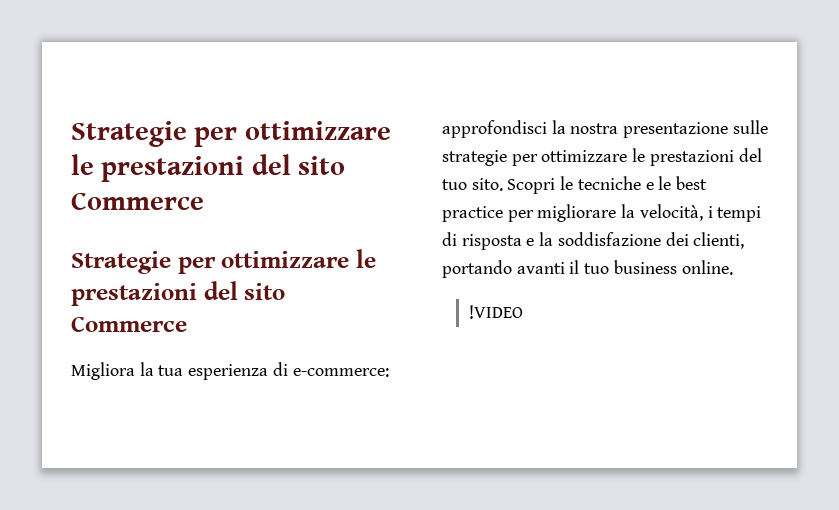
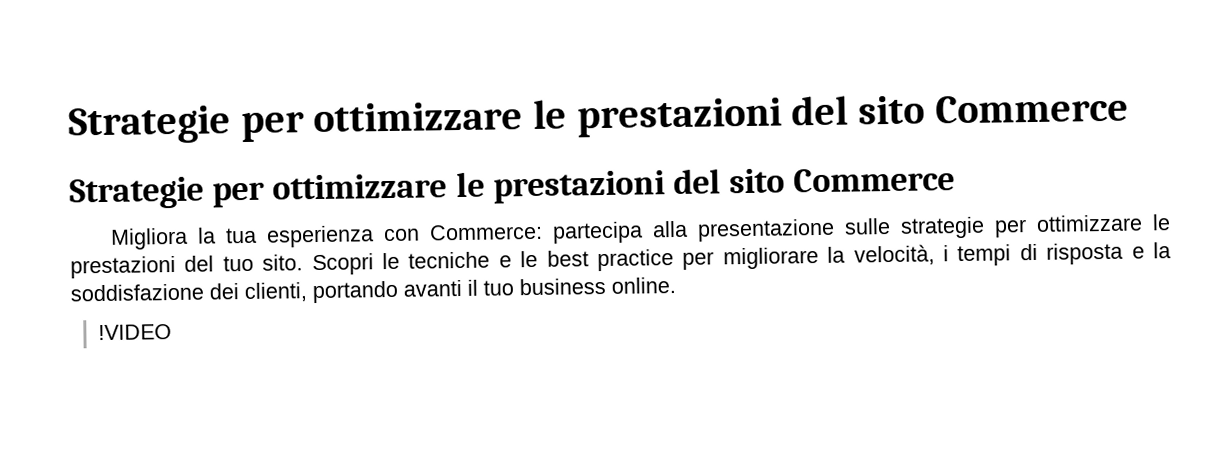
[272,362,389,377] [442,120,619,138] di e-commerce: approfondisci la nostra -> [382,220,688,244] con Commerce: partecipa alla

